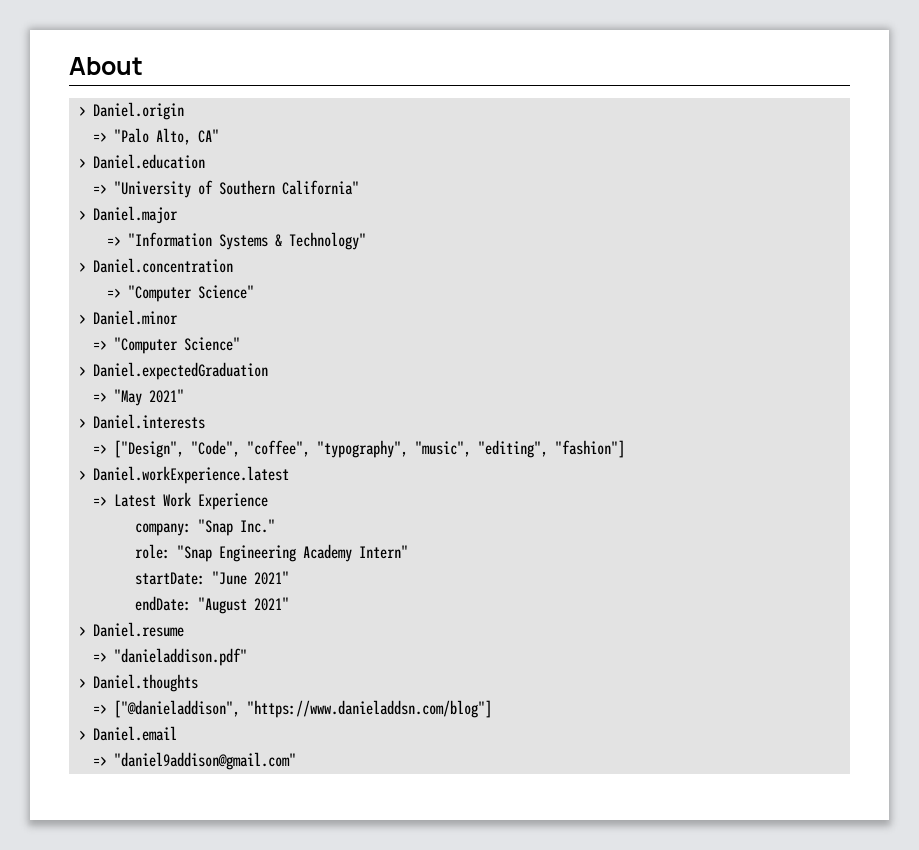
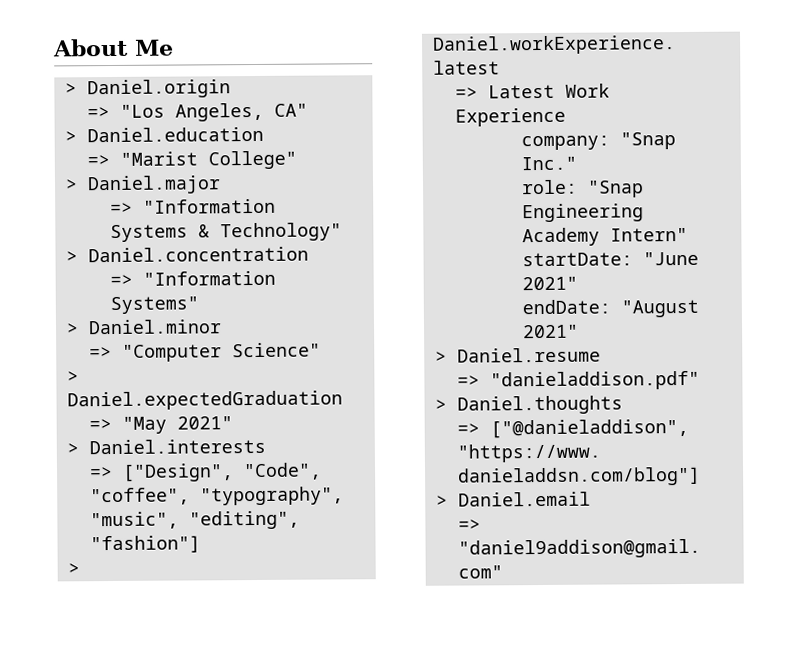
(143, 66) none -> [135,39,174,56] Me
[113,128,191,145] "Palo Alto, -> [119,102,264,122] "Los Angeles,
[113,180,359,198] "University of Southern California" -> [119,150,297,170] "Marist College"
[127,285,254,302] "Computer Science" -> [142,270,276,286] [109,296,199,315] "Information Systems"

